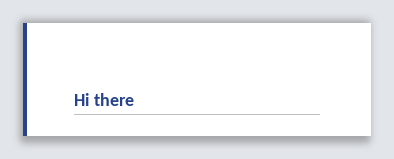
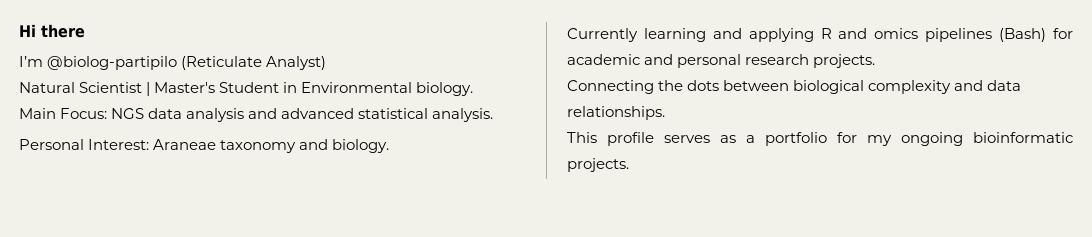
(134, 99) none -> [19,56,327,70] [19,82,474,96] [19,108,494,122] [19,139,390,153] [567,28,1073,42] [567,54,876,68] [567,80,1022,94] [567,106,665,120] [567,132,1073,146] [567,158,629,172] // I’m @biolog-partipilo (Reticulate Analyst) // Natural Scientist | Master's Student in Environmental biology. // Main Focus: NGS data analysis and advanced statistical analysis. // Personal Interest: Araneae taxonomy and biology. // Currently learning and applying R and omics pipelines (Bash) for academic and personal research projects. // Connecting the dots between biological complexity and data relationships. // This profile serves as a portfolio for my ongoing bioinformatic projects.

